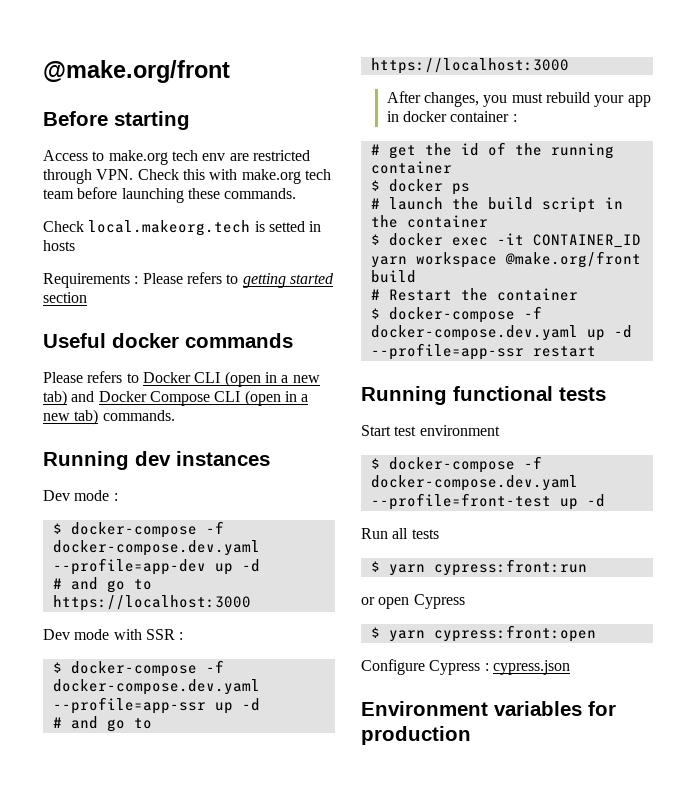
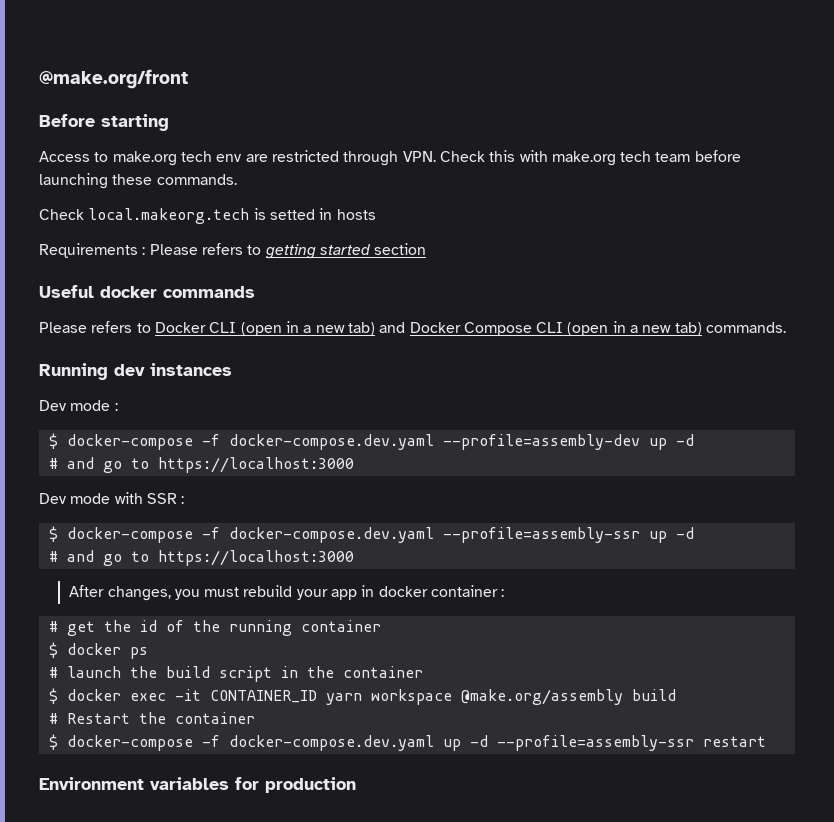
[52,558,206,575] --profile=app-dev -> [442,434,640,450] --profile=assembly-dev
[52,697,206,714] --profile=app-ssr -> [442,527,640,543] --profile=assembly-ssr
[504,251,641,268] @make.org/front -> [460,689,623,705] @make.org/assembly
[370,343,524,360] --profile=app-ssr -> [496,735,694,751] --profile=assembly-ssr
[361,386,606,405] [361,425,500,436] [370,456,542,473] [370,475,578,491] [370,493,605,510] [361,528,439,539] [370,559,587,576] [361,594,465,609] [370,625,596,642] [361,659,570,675] // Running functional tests // Start test environment // $ docker-compose -f docker-compose.dev.yaml --profile=front-test up -d // Run all tests // $ yarn cypress:front:run // or open Cypress // $ yarn cypress:front:open // Configure Cypress : cypress.json -> (766, 741) none

